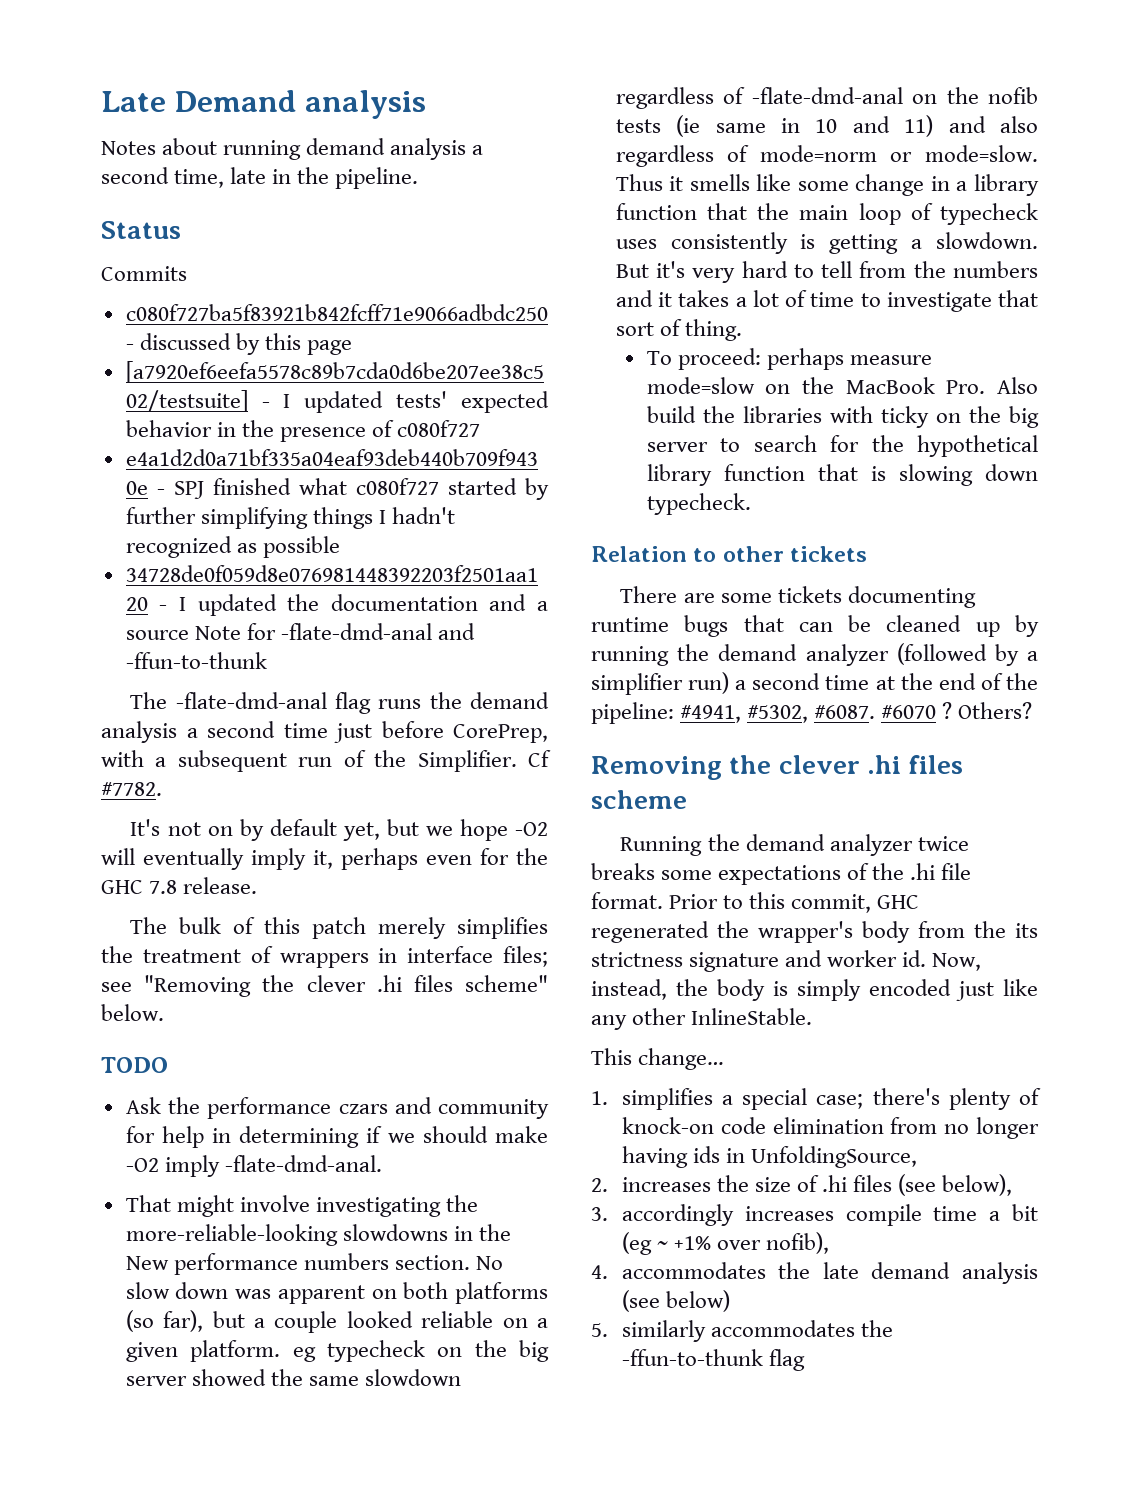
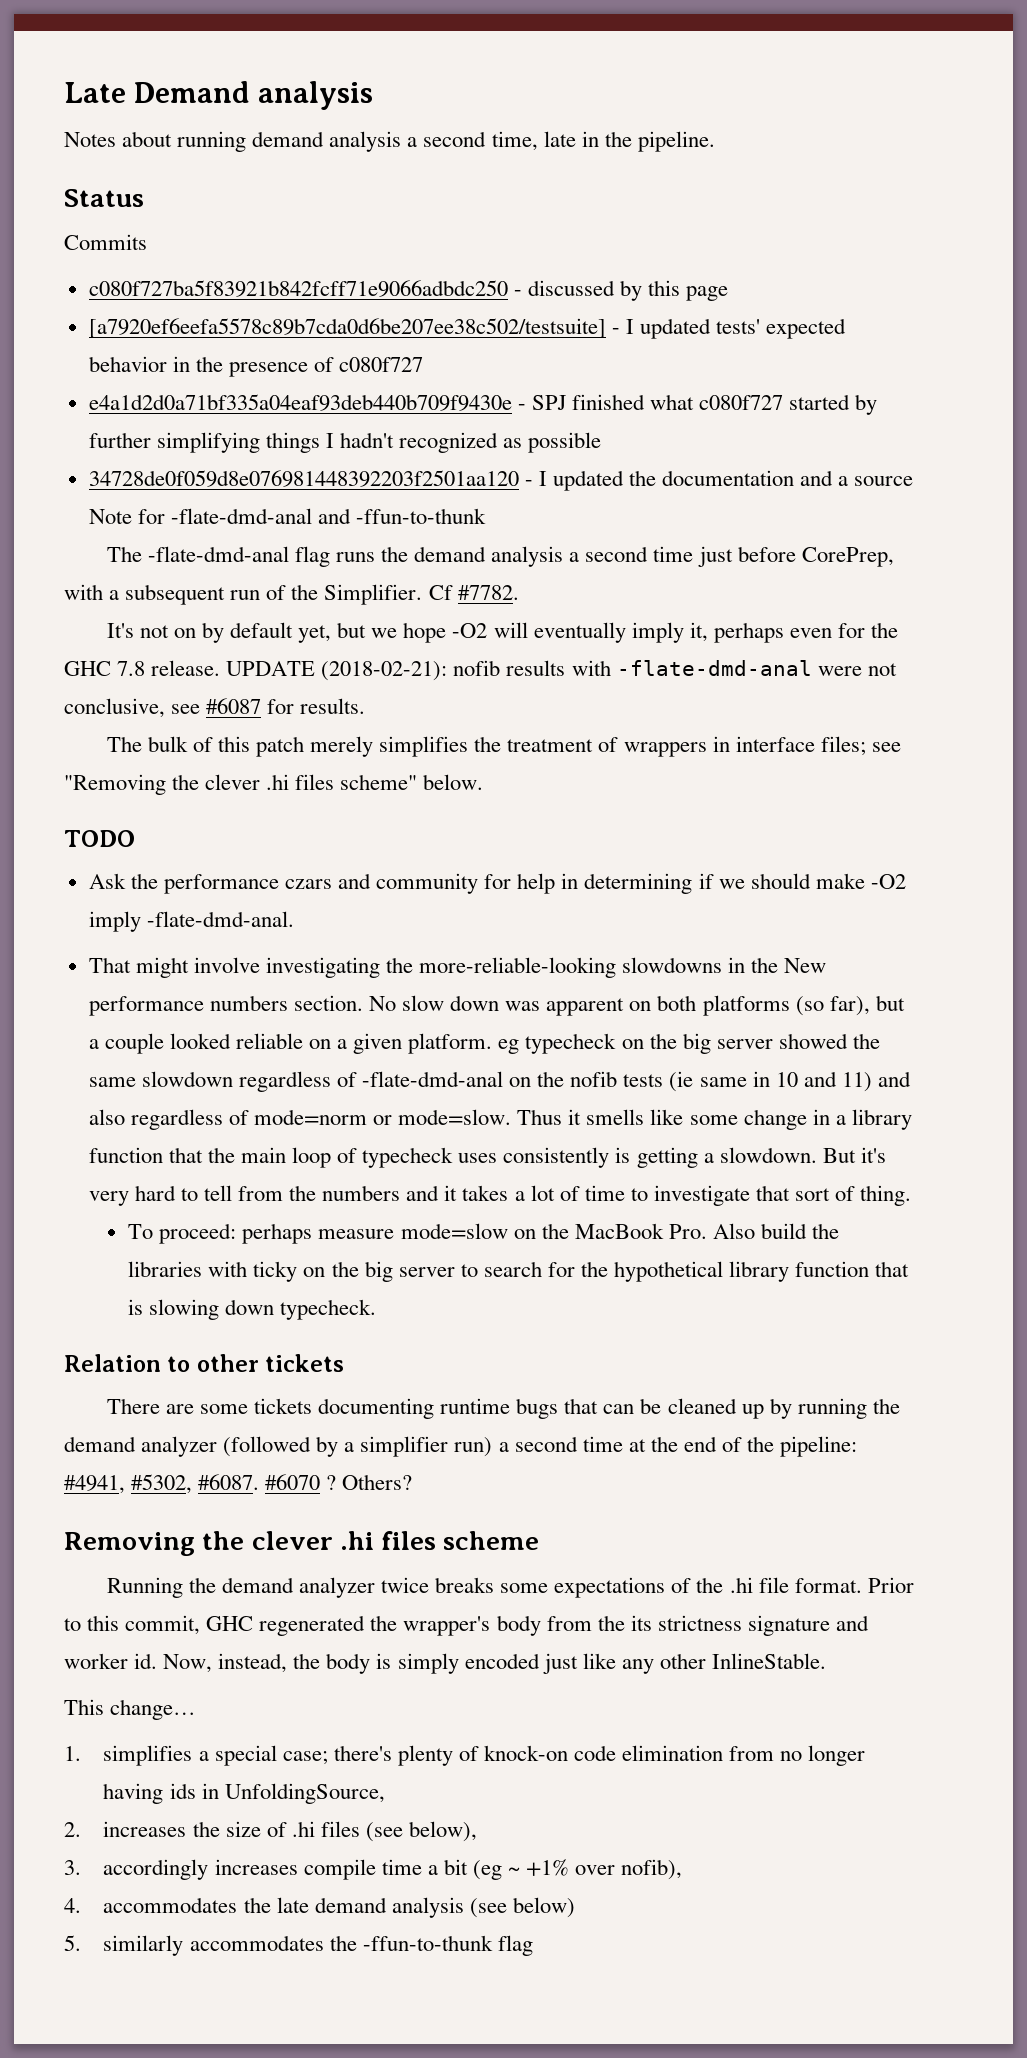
(258, 885) none -> [226,660,897,681] [64,698,366,718] UPDATE (2018-02-21): nofib results with -flate-dmd-anal were not conclusive, see #6087 for results.

